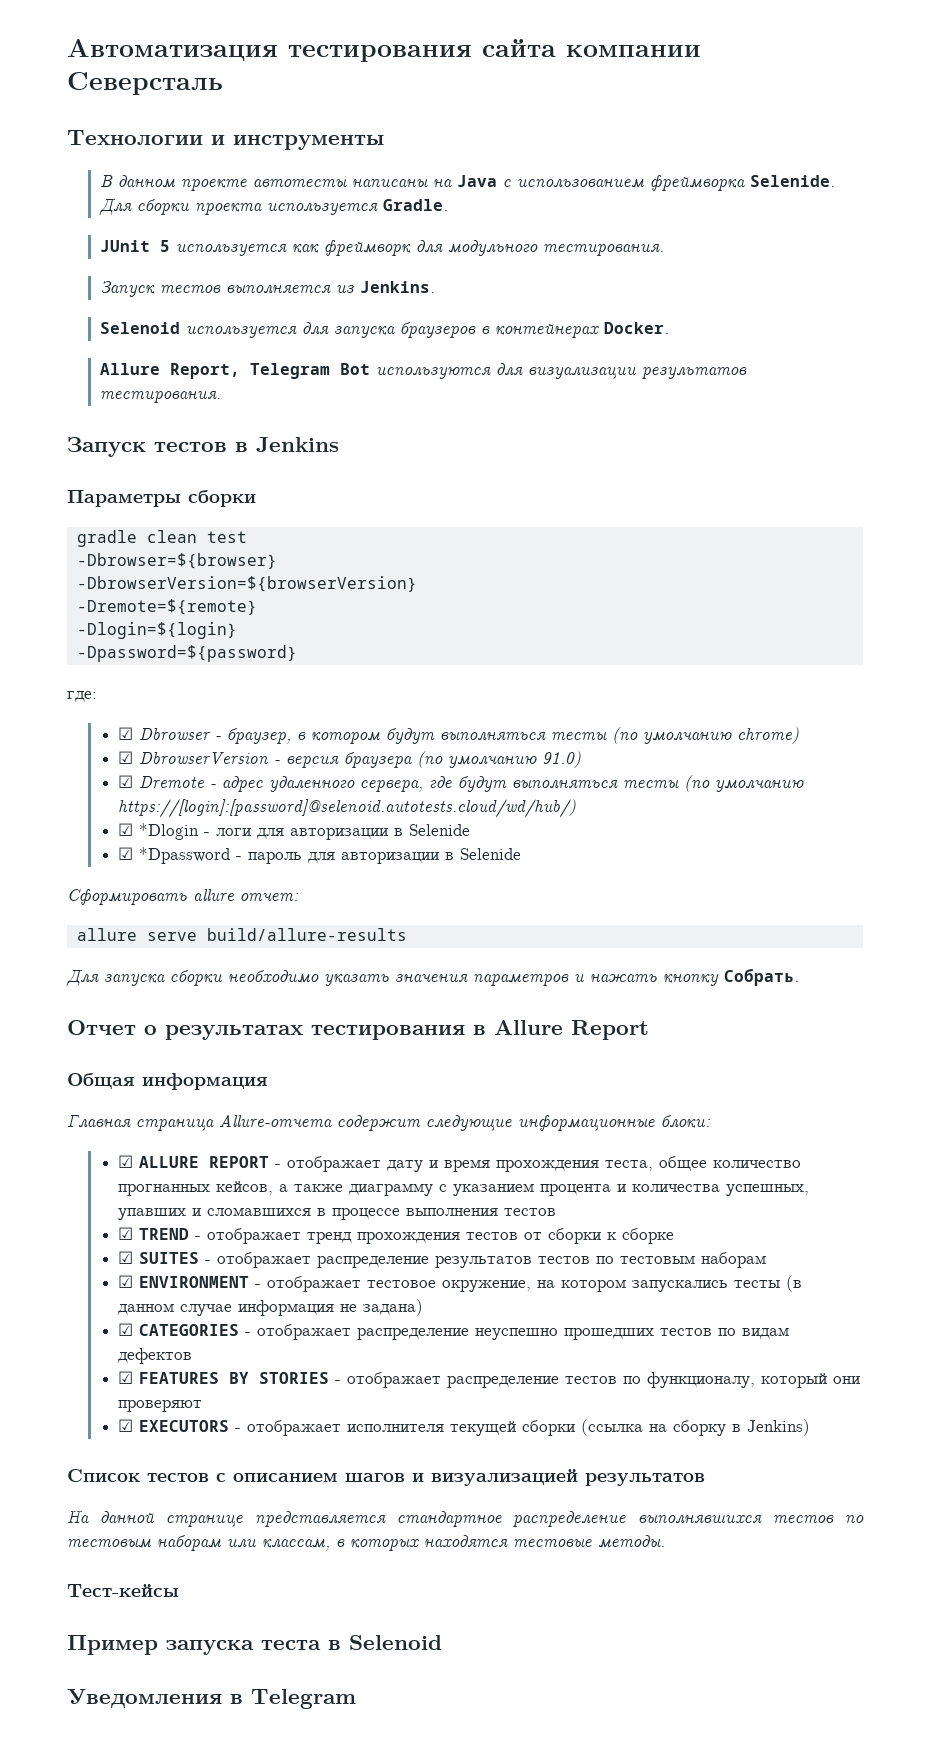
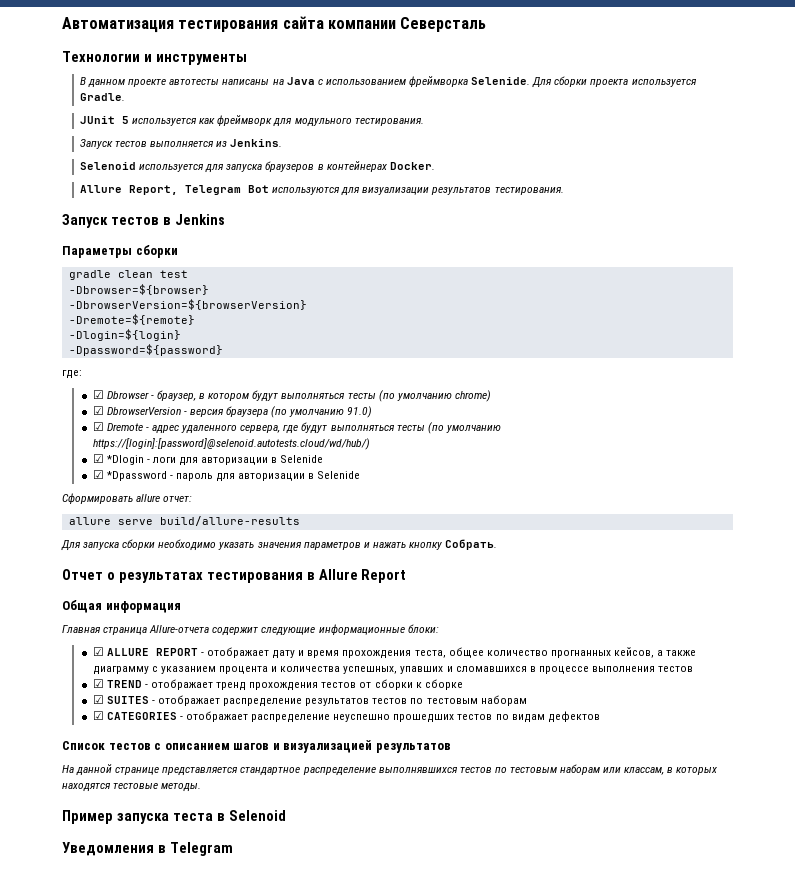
[117,1275,802,1292] [117,1299,423,1316] // ☑ ENVIRONMENT - отображает тестовое окружение, на котором запускались тесты (в данном случае информация не задана) -> (527, 700) none
[117,1371,860,1388] [117,1400,202,1412] [117,1419,810,1436] // ☑ FEATURES BY STORIES - отображает распределение тестов по функционалу, который они проверяют // ☑ EXECUTORS - отображает исполнителя текущей сборки (ссылка на сборку в Jenkins) -> (600, 717) none
[67,1584,179,1598] // Тест-кейсы -> (202, 787) none

